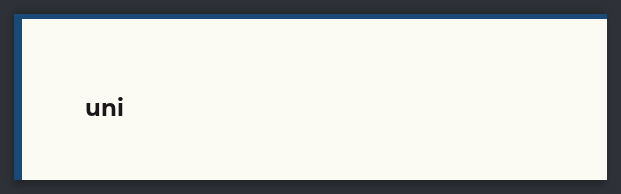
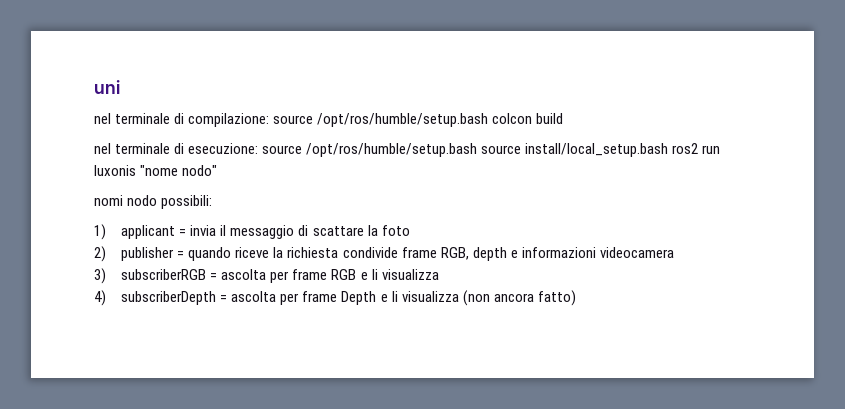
(124, 106) none -> [94,113,564,127] [94,143,721,157] [94,165,218,176] [94,195,213,209] [94,224,410,240] [94,246,674,262] [94,268,439,284] [94,290,576,306] // nel terminale di compilazione: source /opt/ros/humble/setup.bash colcon build // nel terminale di esecuzione: source /opt/ros/humble/setup.bash source install/local_setup.bash ros2 run luxonis "nome nodo" // nomi nodo possibili: // 1) applicant = invia il messaggio di scattare la foto // 2) publisher = quando riceve la richiesta condivide frame RGB, depth e informazioni videocamera // 3) subscriberRGB = ascolta per frame RGB e li visualizza // 4) subscriberDepth = ascolta per frame Depth e li visualizza (non ancora fatto)

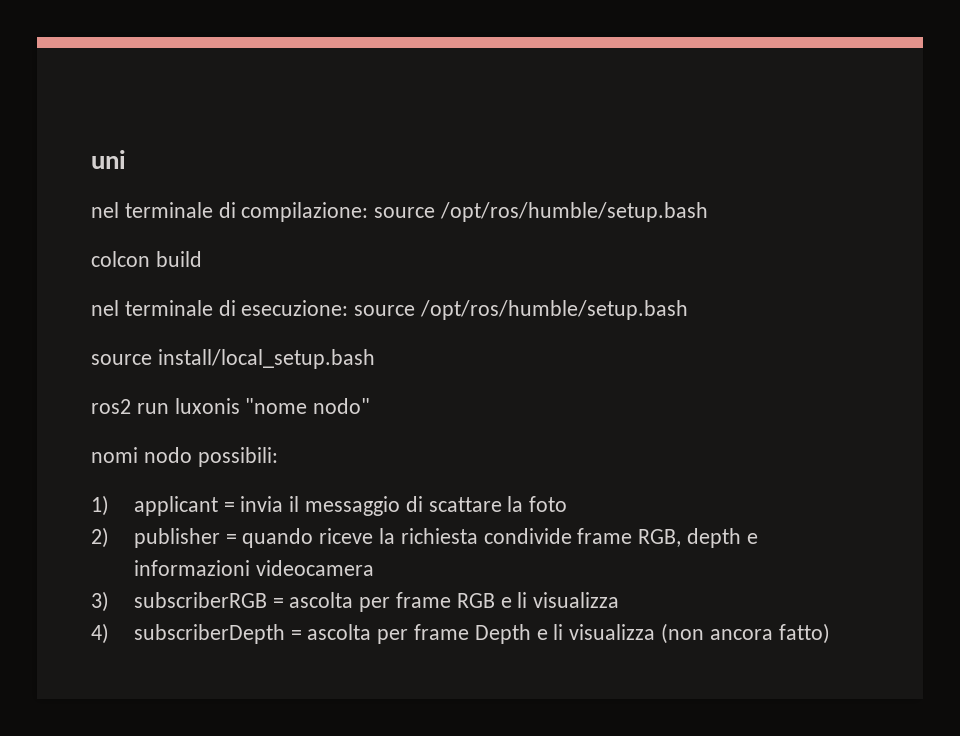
(489, 120) none -> (709, 212) //
(478, 150) none -> (689, 310) //
(669, 150) none -> (375, 359) //

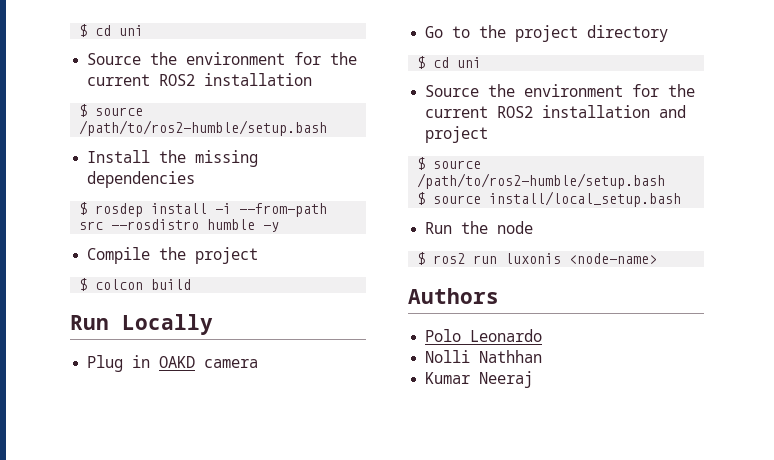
[91,150,126,169] [91,202,709,222] [91,251,202,267] [91,300,689,320] [91,349,375,369] [91,398,371,414] [91,447,278,467] [91,495,568,516] [91,527,758,548] [133,560,374,576] [91,591,620,612] [91,623,830,644] uni // nel terminale di compilazione: source /opt/ros/humble/setup.bash // colcon build // nel terminale di esecuzione: source /opt/ros/humble/setup.bash // source install/local_setup.bash // ros2 run luxonis "nome nodo" // nomi nodo possibili: // 1) applicant = invia il messaggio di scattare la foto // 2) publisher = quando riceve la richiesta condivide frame RGB, depth e informazioni videocamera // 3) subscriberRGB = ascolta per frame RGB e li visualizza // 4) subscriberDepth = ascolta per frame Depth e li visualizza (non ancora fatto) -> [79,24,144,37] [87,52,358,65] [87,73,313,86] [79,104,144,117] [79,120,328,136] [87,150,259,167] [87,171,196,188] [79,202,328,217] [79,219,280,232] [87,247,259,264] [79,278,192,291] [70,314,213,335] [87,355,259,372] [425,25,669,42] [417,56,482,69] [425,84,696,97] [425,105,687,118] [425,126,489,143] [417,157,482,170] [417,173,666,189] [417,191,682,207] [425,221,534,234] [417,252,658,265] [408,288,499,304] [425,329,543,342] [425,350,543,363] [425,371,534,388] $ cd uni // Source the environment for the current ROS2 installation // $ source /path/to/ros2-humble/setup.bash // Install the missing dependencies // $ rosdep install -i --from-path src --rosdistro humble -y // Compile the project // $ colcon build // Run Locally // Plug in OAKD camera // Go to the project directory // $ cd uni // Source the environment for the current ROS2 installation and project // $ source /path/to/ros2-humble/setup.bash // $ source install/local_setup.bash // Run the node // $ ros2 run luxonis <node-name> // Authors // Polo Leonardo // Nolli Nathhan // Kumar Neeraj

